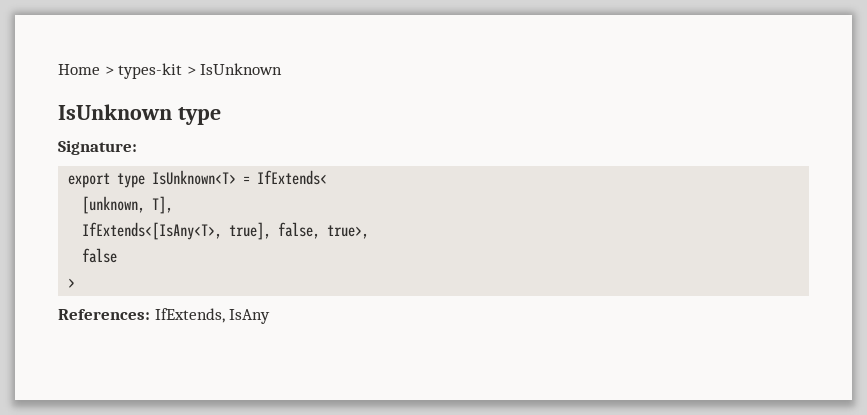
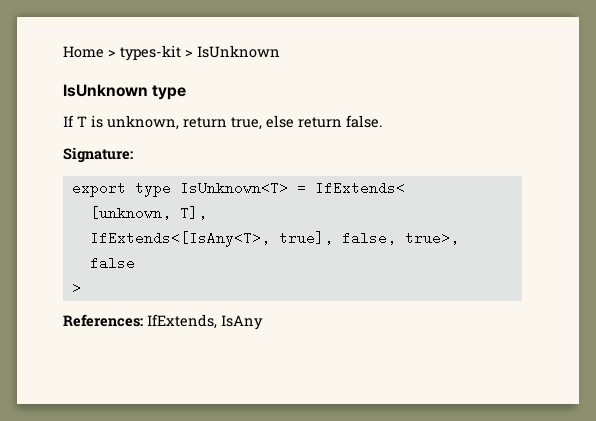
(221, 116) none -> [63,115,382,130] // If T is unknown, return true, else return false.

